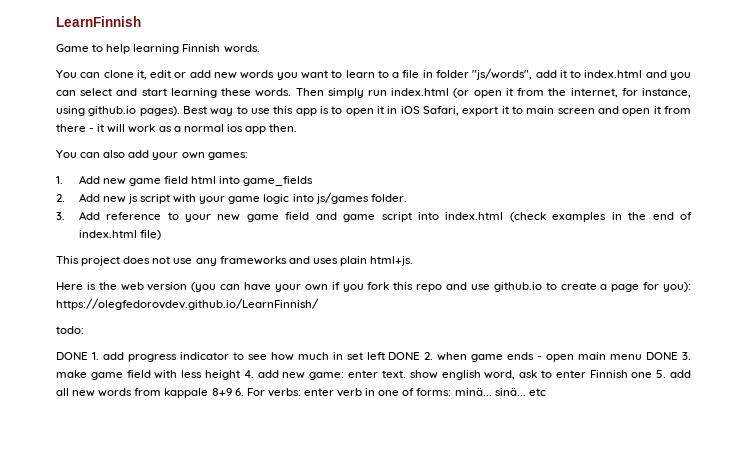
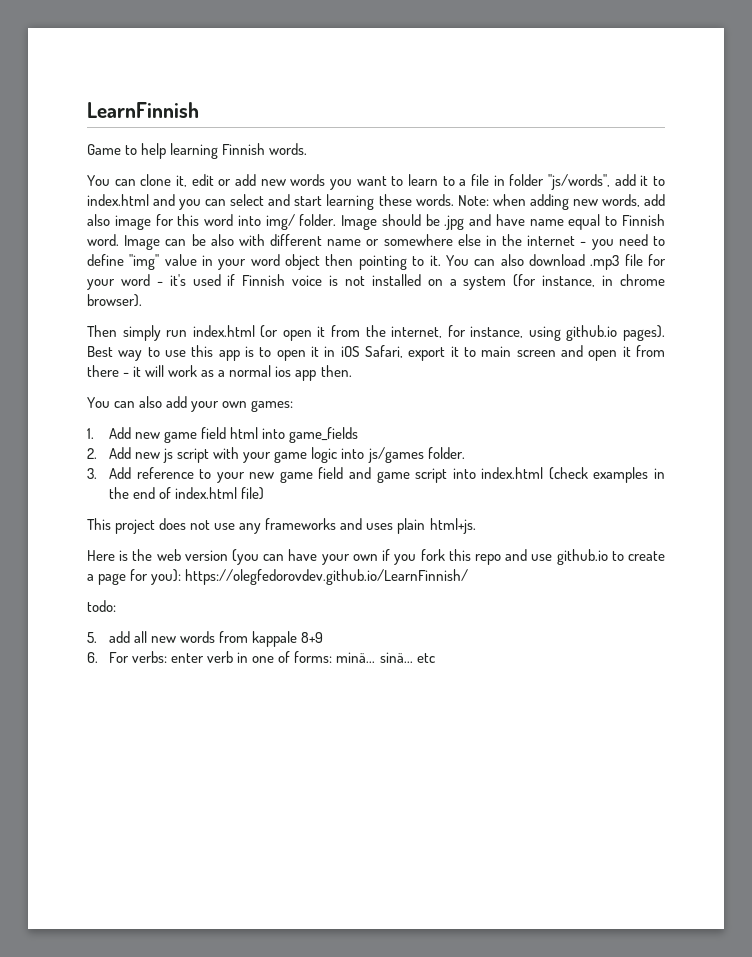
(292, 92) none -> [457,194,665,210] [87,214,665,230] [87,234,665,250] [87,254,666,270] [87,274,665,290] [87,294,142,307] Note: when adding new words, add also image for this word into img/ folder. Image should be .jpg and have name equal to Finnish word. Image can be also with different name or somewhere else in the internet - you need to define "img" value in your word object then pointing to it. You can also download .mp3 file for your word - it's used if Finnish voice is not installed on a system (for instance, in chrome browser). //
[56,352,691,362] [56,370,653,380] DONE 1. add progress indicator to see how much in set left DONE 2. when game ends - open main menu DONE 3. make game field with less height 4. add new game: enter text. show english word, ask to enter Finnish one -> (116, 606) none
(232, 392) none -> (324, 637) //

